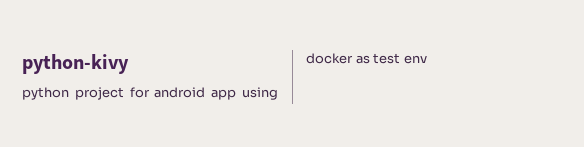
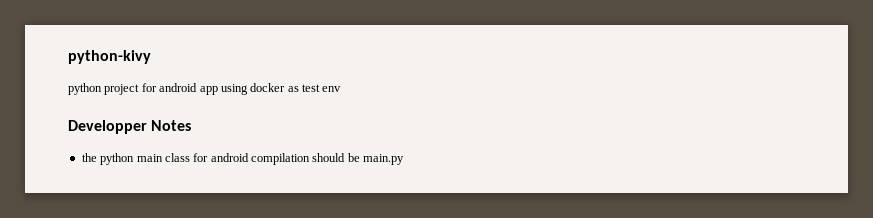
(427, 59) none -> [68,120,192,134] [81,153,405,165] // Developper Notes // the python main class for android compilation should be main.py

